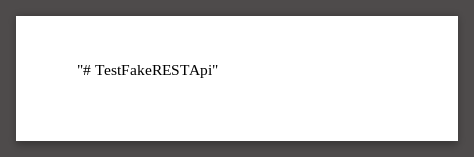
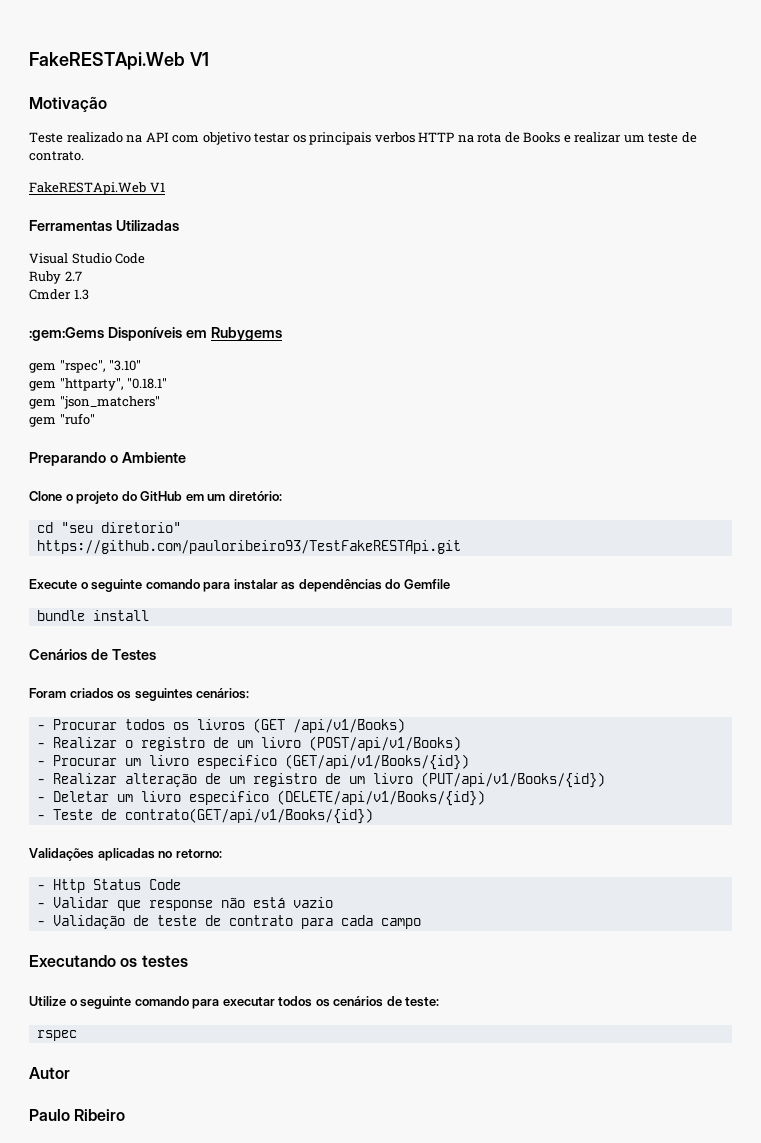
[77,65,219,78] "# TestFakeRESTApi" -> [29,52,209,70] [29,96,107,112] [29,132,697,145] [29,151,84,161] [29,182,165,195] [29,220,179,231] [29,253,146,264] [29,271,82,284] [29,289,89,300] [29,327,282,341] [29,360,142,373] [29,378,168,391] [29,396,160,409] [29,413,95,427] [29,452,186,466] [29,491,282,504] [36,522,181,533] [36,540,461,554] [29,579,450,592] [36,610,149,621] [29,649,156,660] [29,688,250,701] [36,718,405,733] [36,736,461,751] [36,754,469,770] [36,772,605,788] [36,790,485,806] [36,808,373,824] [29,848,222,861] [36,879,181,893] [36,897,333,911] [36,915,421,929] [29,955,188,967] [29,996,440,1009] [36,1030,77,1041] [29,1067,70,1079] [29,1109,126,1121] FakeRESTApi.Web V1 // Motivação // Teste realizado na API com objetivo testar os principais verbos HTTP na rota de Books e realizar um teste de contrato. // FakeRESTApi.Web V1 // Ferramentas Utilizadas // Visual Studio Code // Ruby 2.7 // Cmder 1.3 // :gem:Gems Disponíveis em Rubygems // gem "rspec", "3.10" // gem "httparty", "0.18.1" // gem "json_matchers" // gem "rufo" // Preparando o Ambiente // Clone o projeto do GitHub em um diretório: // cd "seu diretorio" // https://github.com/pauloribeiro93/TestFakeRESTApi.git // Execute o seguinte comando para instalar as dependências do Gemfile // bundle install // Cenários de Testes // Foram criados os seguintes cenários: // - Procurar todos os livros (GET /api/v1/Books) // - Realizar o registro de um livro (POST/api/v1/Books) // - Procurar um livro especifico (GET/api/v1/Books/{id}) // - Realizar alteração de um registro de um livro (PUT/api/v1/Books/{id}) // - Deletar um livro especifico (DELETE/api/v1/Books/{id}) // - Teste de contrato(GET/api/v1/Books/{id}) // Validações aplicadas no retorno: // - Http Status Code // - Validar que response não está vazio // - Validação de teste de contrato para cada campo // Executando os testes // Utilize o seguinte comando para executar todos os cenários de teste: // rspec // Autor // Paulo Ribeiro

